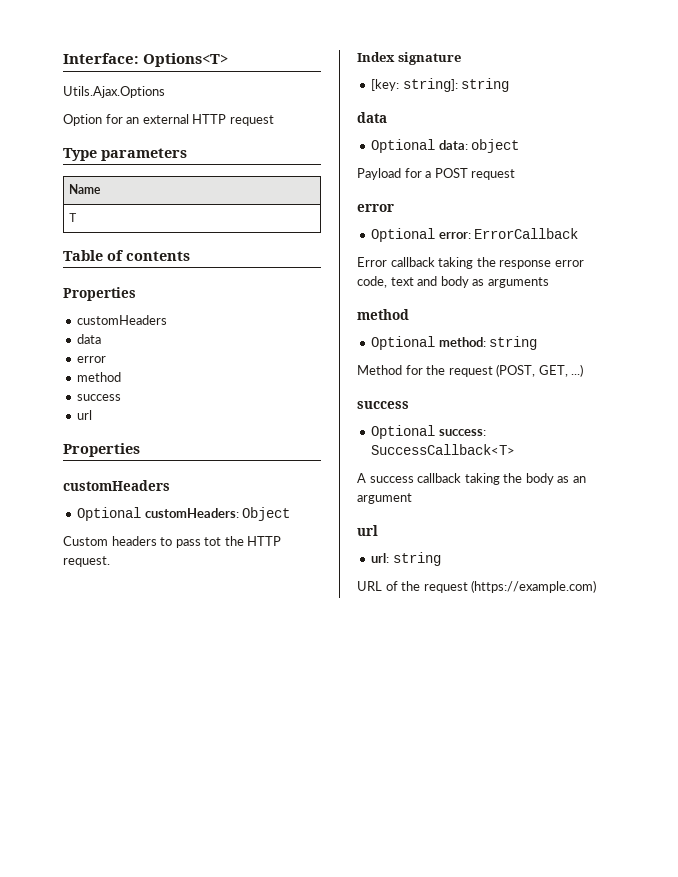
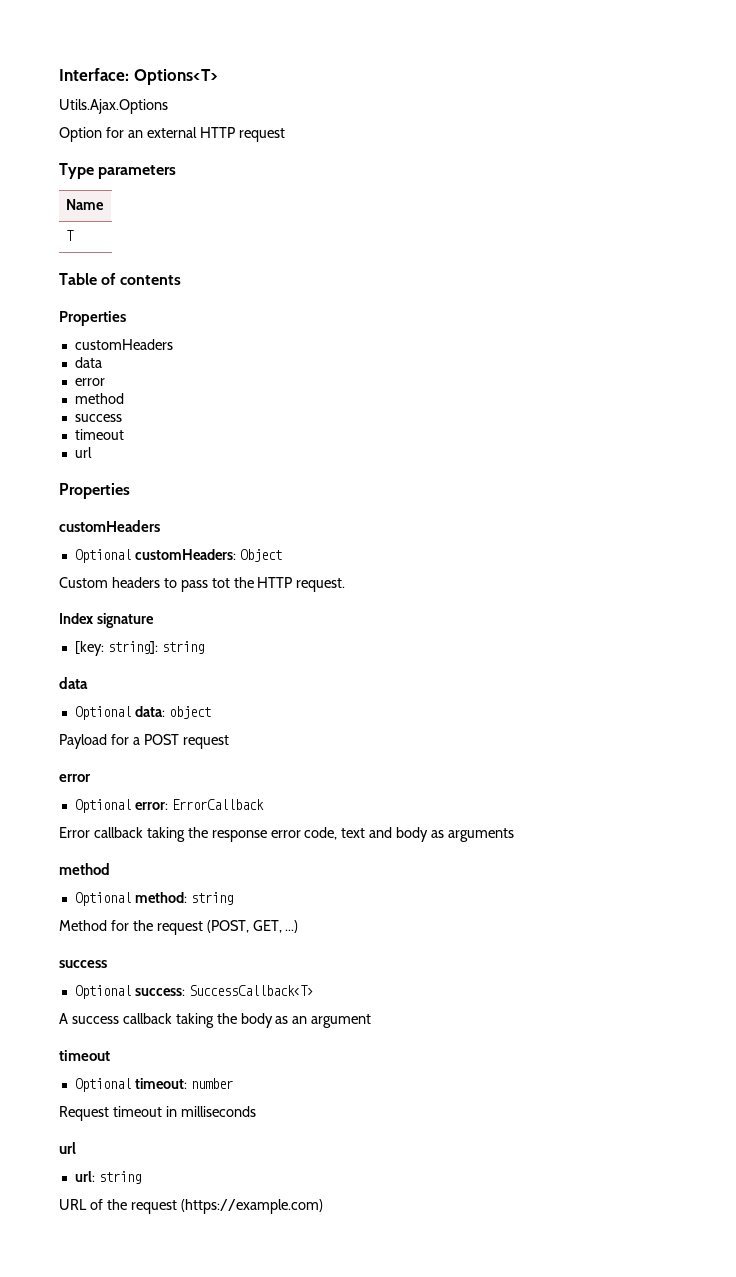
(122, 397) none -> [74,429,124,440] // timeout
(412, 498) none -> [59,1050,110,1061] [74,1078,233,1092] [59,1106,256,1121] // timeout // Optional timeout: number // Request timeout in milliseconds

